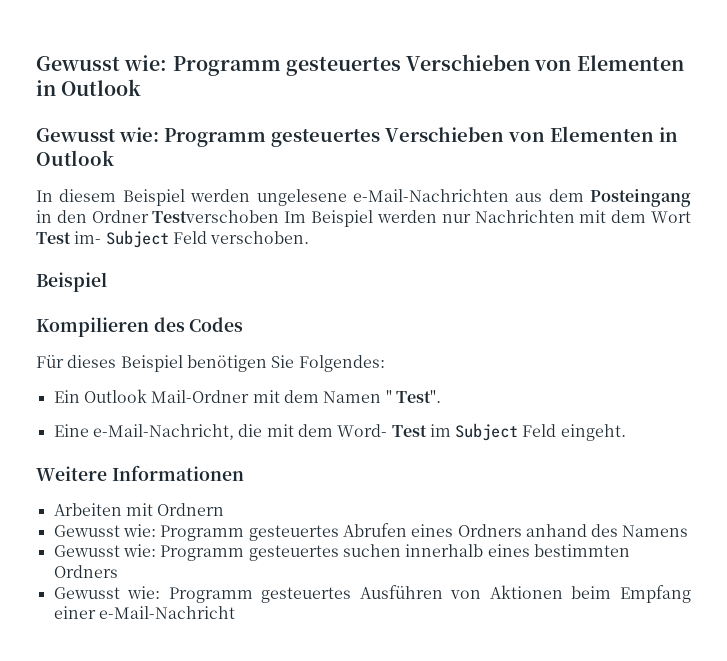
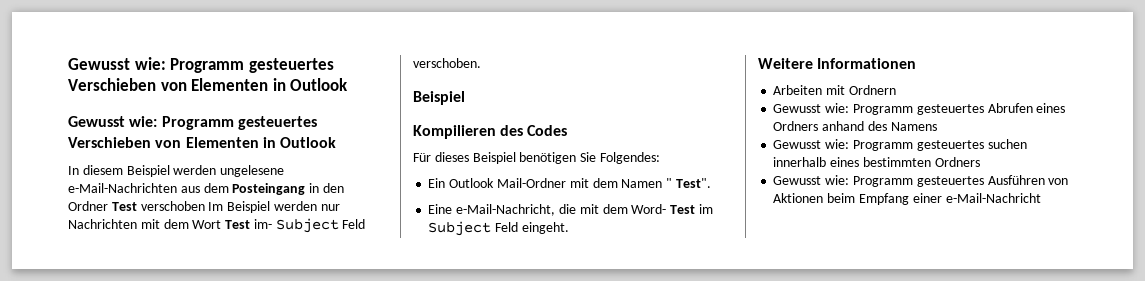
[152,210,280,223] Testverschoben -> [111,201,205,211] Test verschoben

